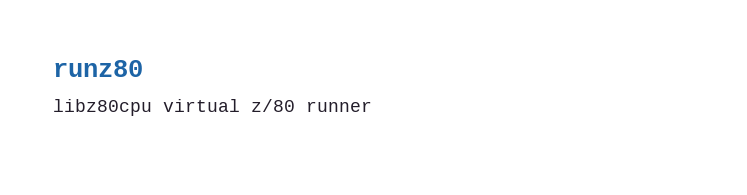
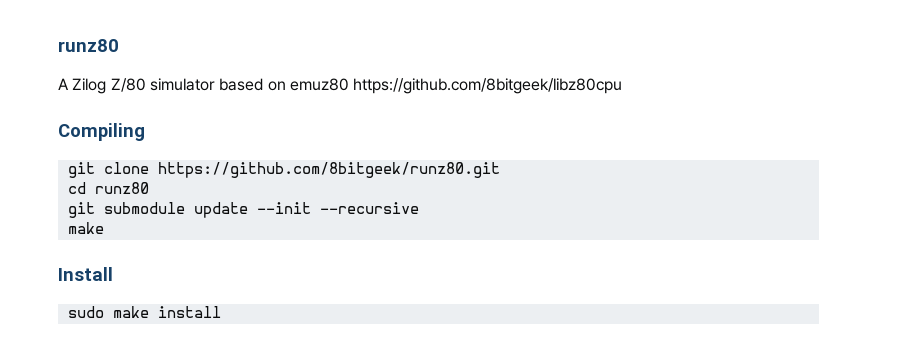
[53,60,143,77] [53,99,372,116] runz80 // libz80cpu virtual z/80 runner -> [58,39,119,52] [58,78,623,94] [58,123,145,141] [67,162,500,178] [67,182,149,194] [67,202,419,218] [67,222,104,234] [58,267,113,281] [67,306,221,318] runz80 // A Zilog Z/80 simulator based on emuz80 https://github.com/8bitgeek/libz80cpu // Compiling // git clone https://github.com/8bitgeek/runz80.git // cd runz80 // git submodule update --init --recursive // make // Install // sudo make install

